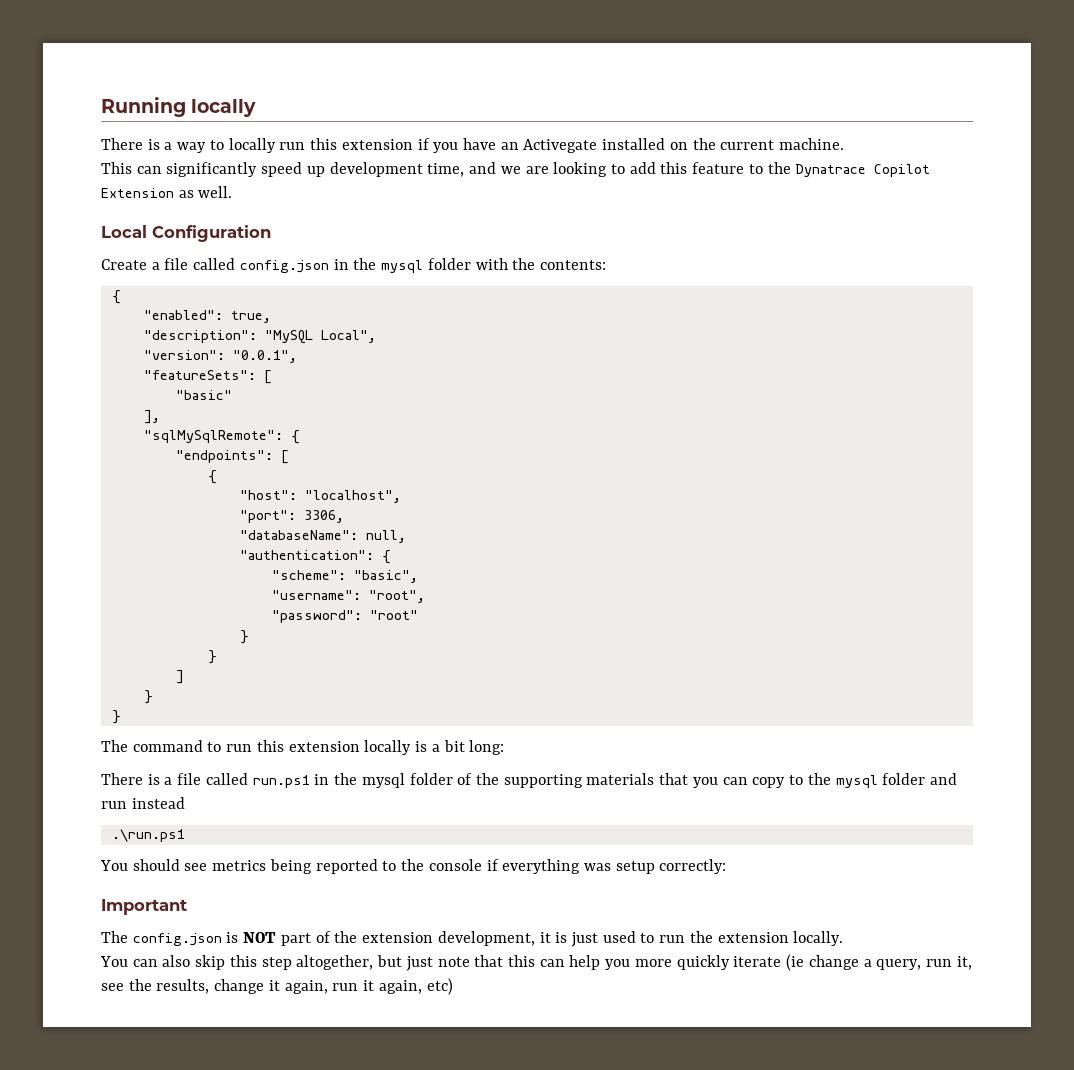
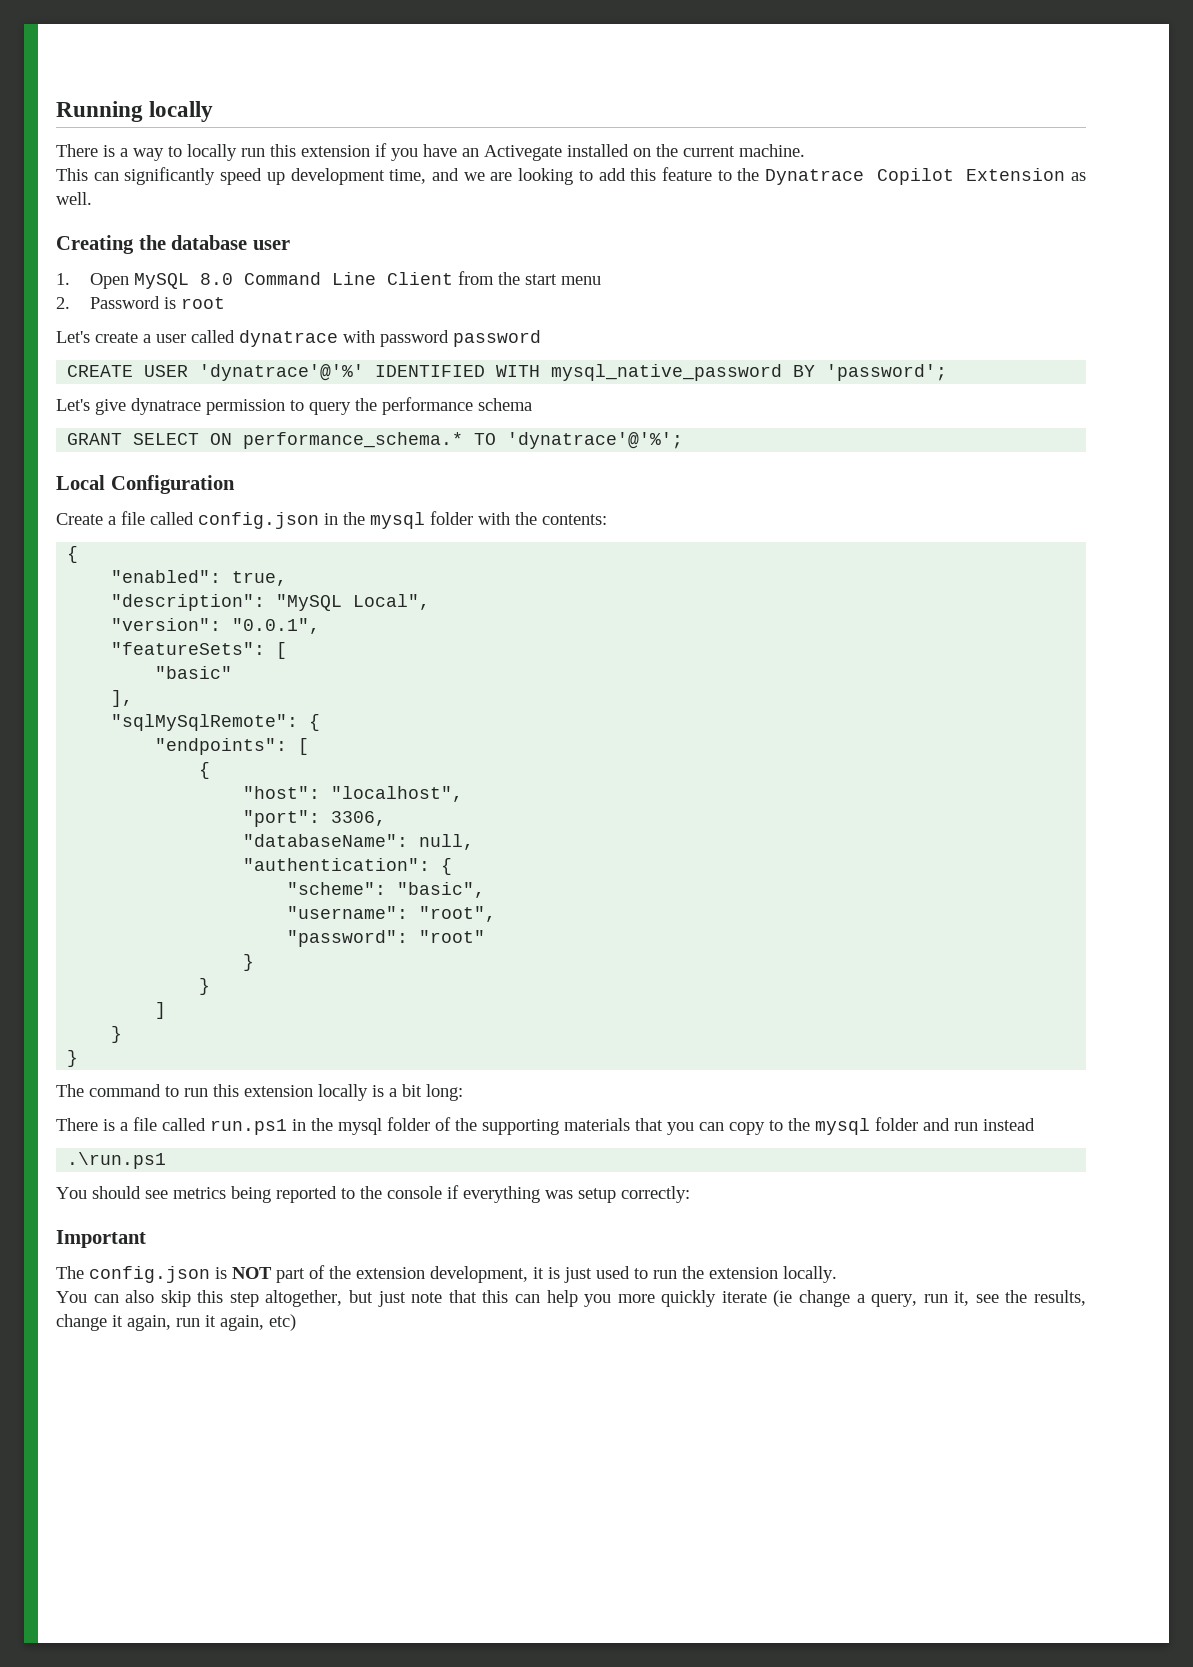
(233, 192) none -> [56,235,290,254] [56,271,602,289] [56,296,226,309] [56,330,541,347] [67,364,948,381] [56,397,532,415] [67,432,684,449] // Creating the database user // 1. Open MySQL 8.0 Command Line Client from the start menu // 2. Password is root // Let's create a user called dynatrace with password password // CREATE USER 'dynatrace'@'%' IDENTIFIED WITH mysql_native_password BY 'password'; // Let's give dynatrace permission to query the performance schema // GRANT SELECT ON performance_schema.* TO 'dynatrace'@'%';

